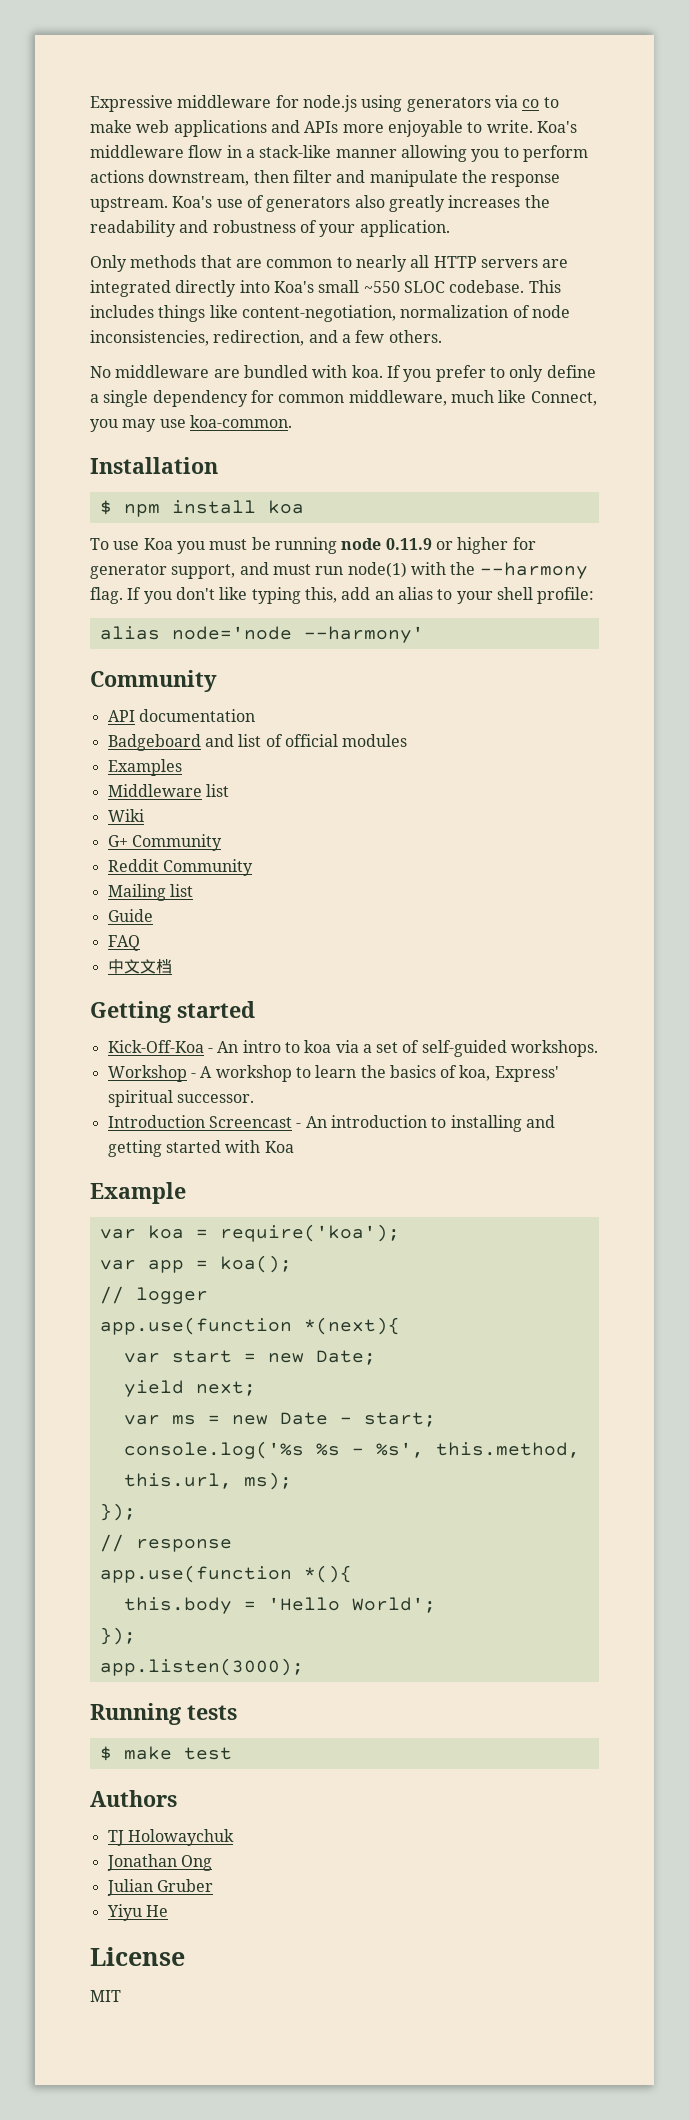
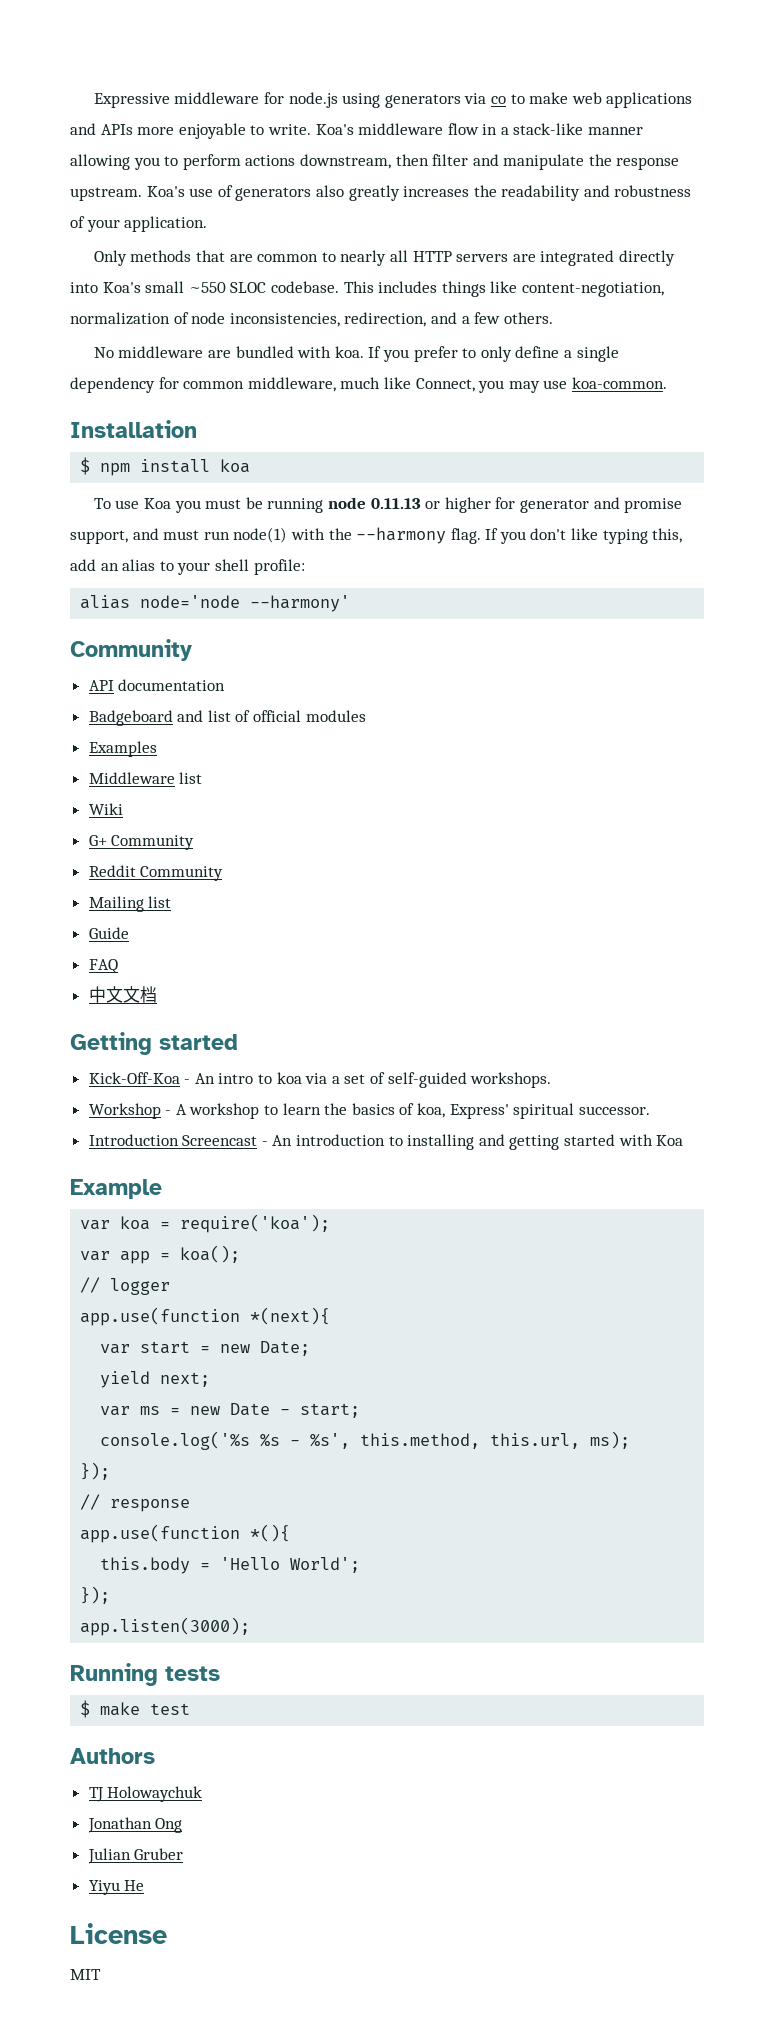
[385,538,432,550] 0.11.9 -> [370,498,421,509] 0.11.13
(167, 571) none -> [593,497,683,513] and promise

